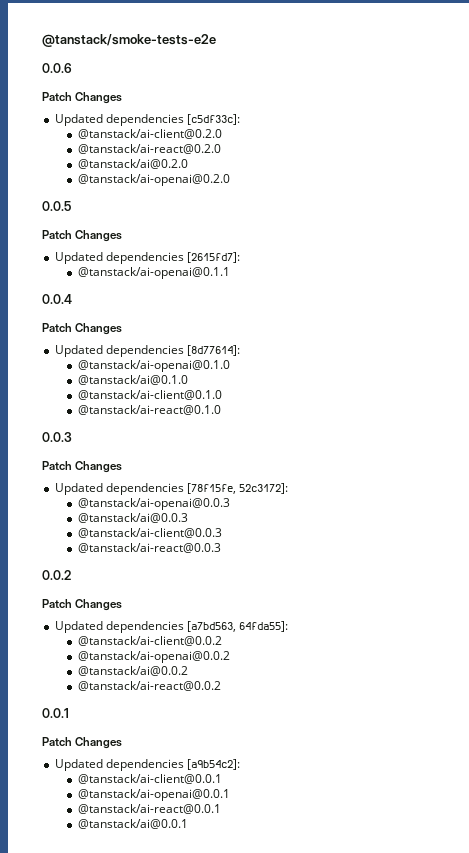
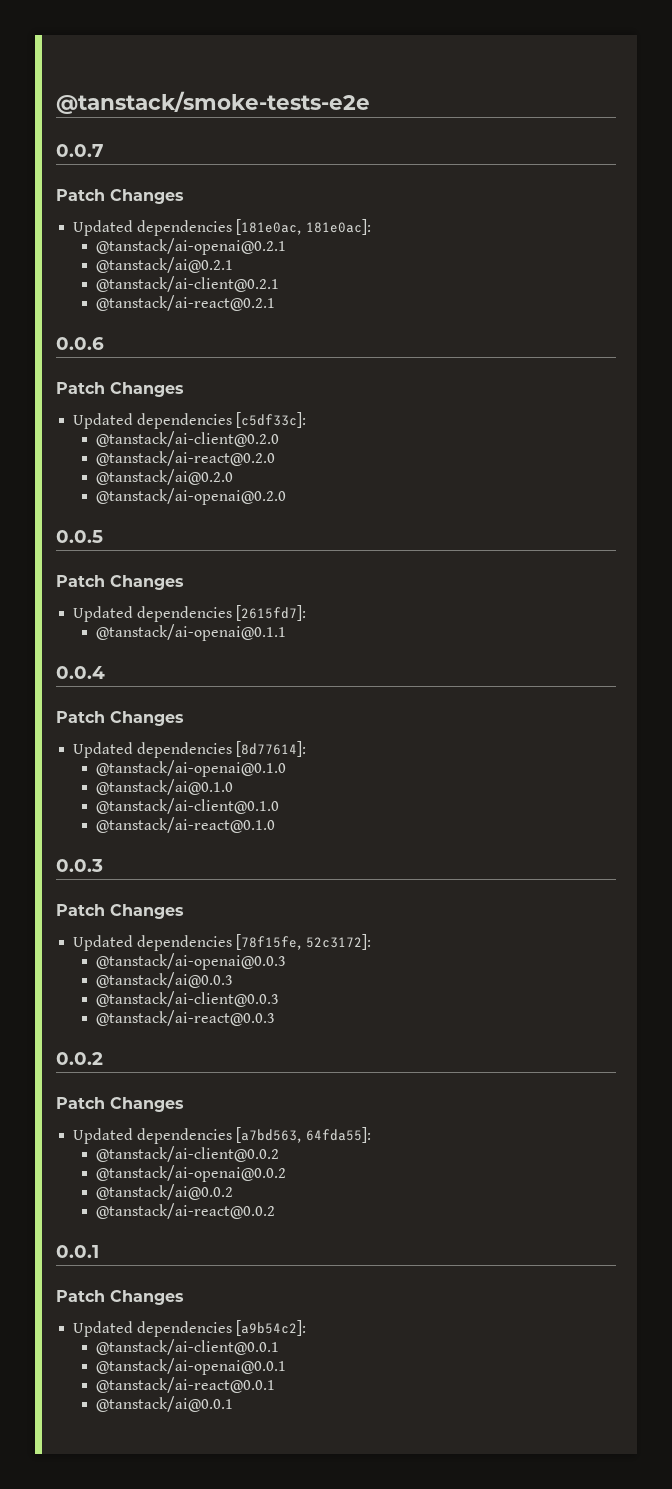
(216, 40) none -> [56,144,103,157] [56,189,184,204] [73,219,371,236] [96,238,287,255] [96,257,234,273] [96,276,280,292] [96,295,276,311] // 0.0.7 // Patch Changes // Updated dependencies [181e0ac, 181e0ac]: // @tanstack/ai-openai@0.2.1 // @tanstack/ai@0.2.1 // @tanstack/ai-client@0.2.1 // @tanstack/ai-react@0.2.1

